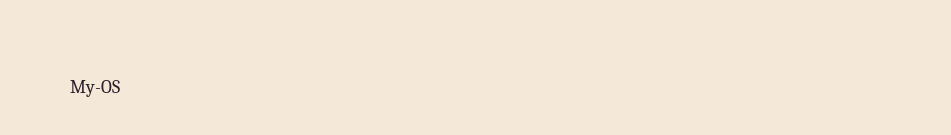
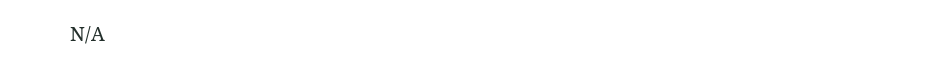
[70,80,120,97] My-OS -> [70,26,105,44] N/A

